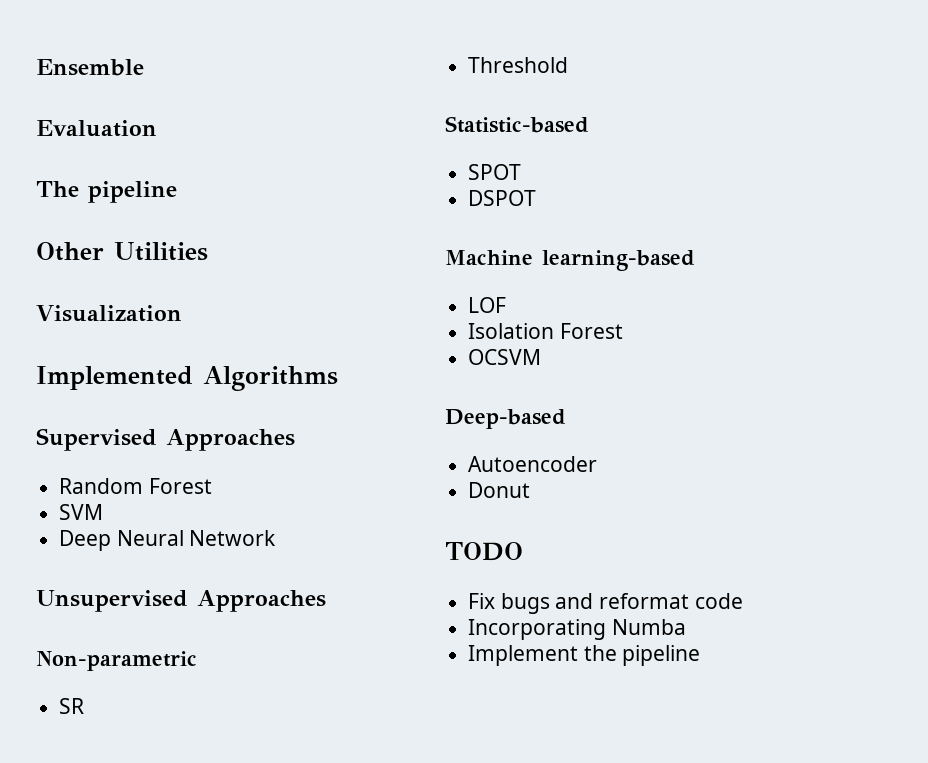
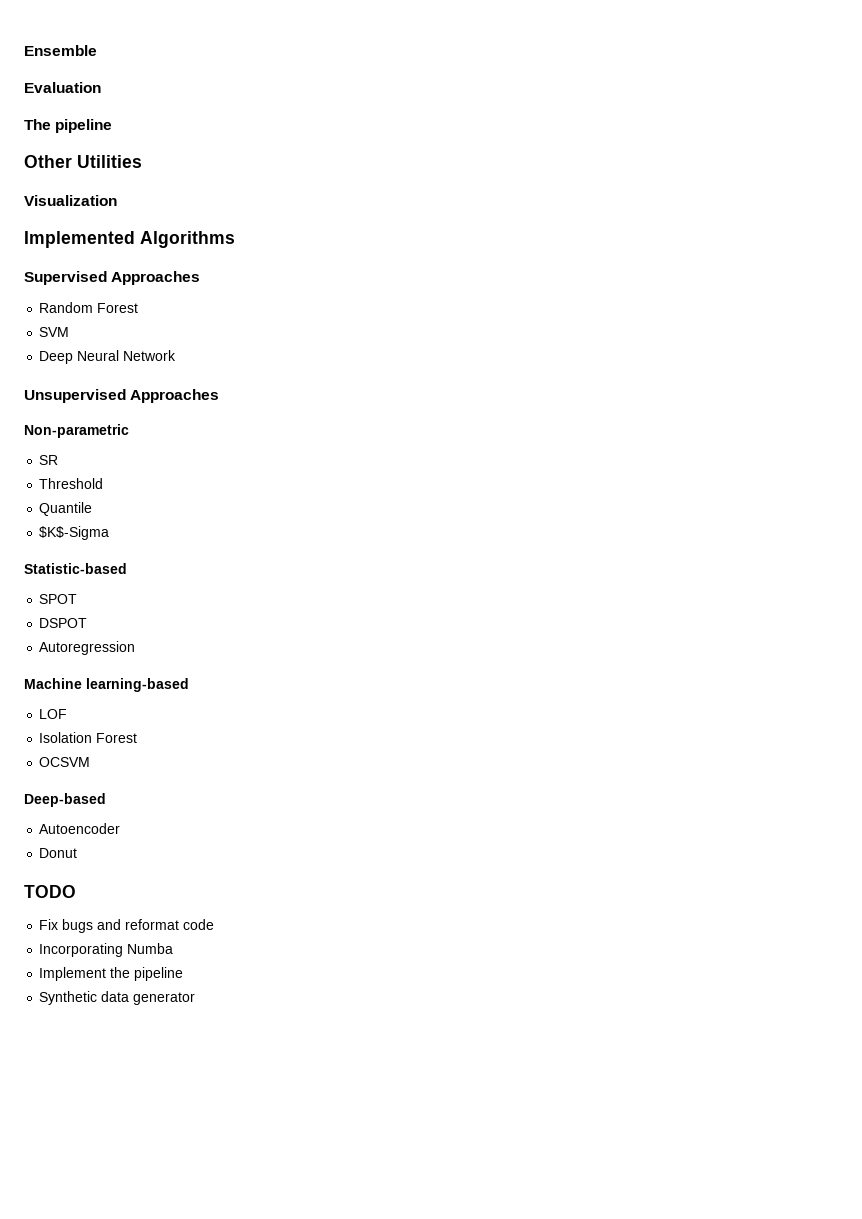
(569, 65) none -> [39,502,93,516] [39,526,110,540] // Quantile // $K$-Sigma
(537, 198) none -> [39,641,136,655] // Autoregression
(701, 655) none -> [39,991,196,1005] // Synthetic data generator

